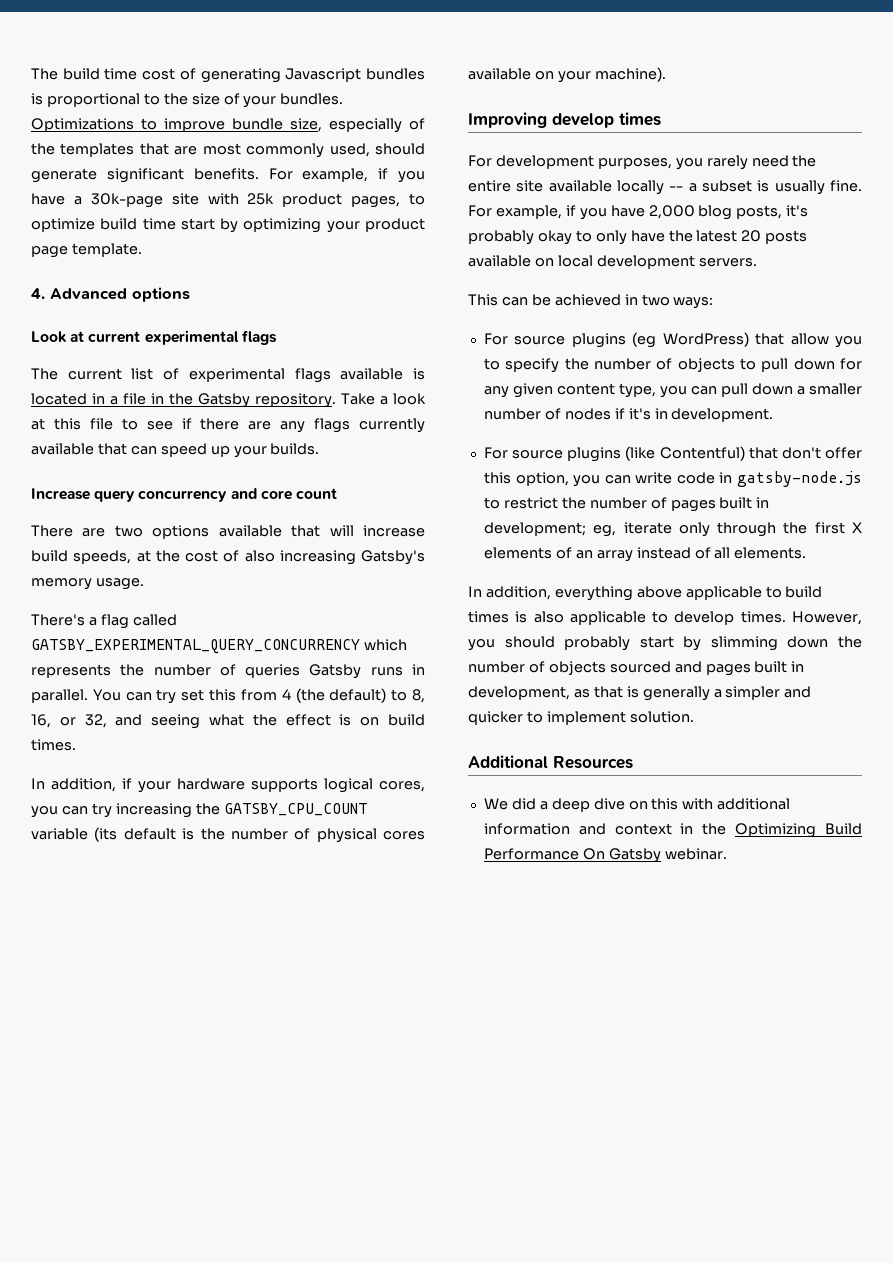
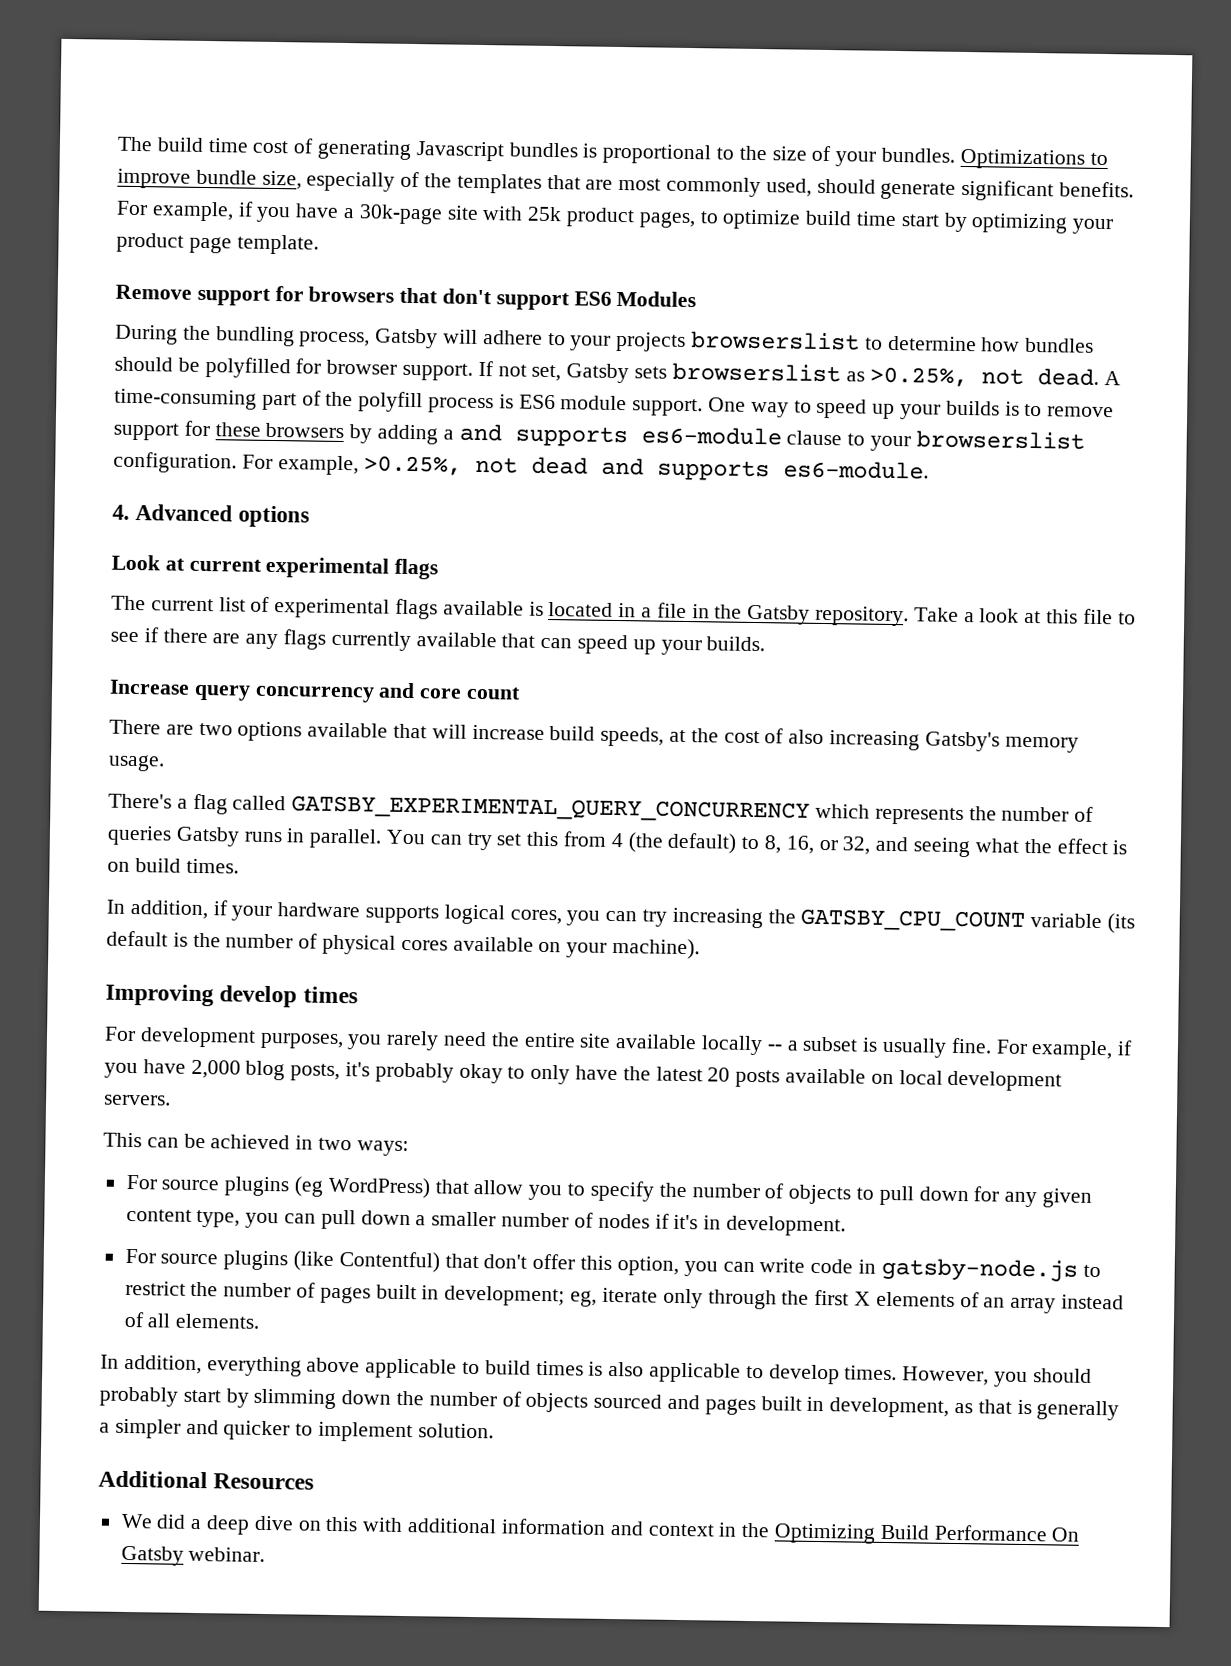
(142, 250) none -> [115,284,697,311] [115,324,1095,353] [114,356,1122,388] [114,388,1115,420] [113,420,1085,452] [113,451,930,482] // Remove support for browsers that don't support ES6 Modules // During the bundling process, Gatsby will adhere to your projects browserslist to determine how bundles should be polyfilled for browser support. If not set, Gatsby sets browserslist as >0.25%, not dead. A time-consuming part of the polyfill process is ES6 module support. One way to speed up your builds is to remove support for these browsers by adding a and supports es6-module clause to your browserslist configuration. For example, >0.25%, not dead and supports es6-module.

